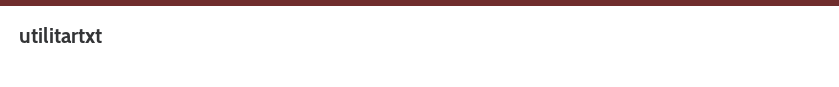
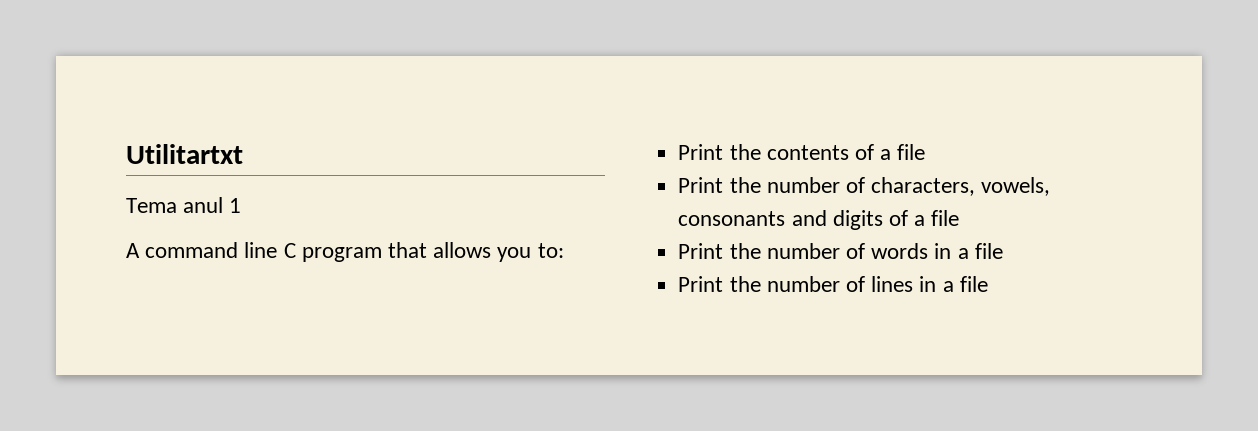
[19,27,102,43] utilitartxt -> [126,144,243,164] [126,197,242,213] [126,242,564,262] [678,144,926,160] [678,177,1051,196] [678,210,960,230] [678,243,1003,259] [678,276,988,292] Utilitartxt // Tema anul 1 // A command line C program that allows you to: // Print the contents of a file // Print the number of characters, vowels, consonants and digits of a file // Print the number of words in a file // Print the number of lines in a file

